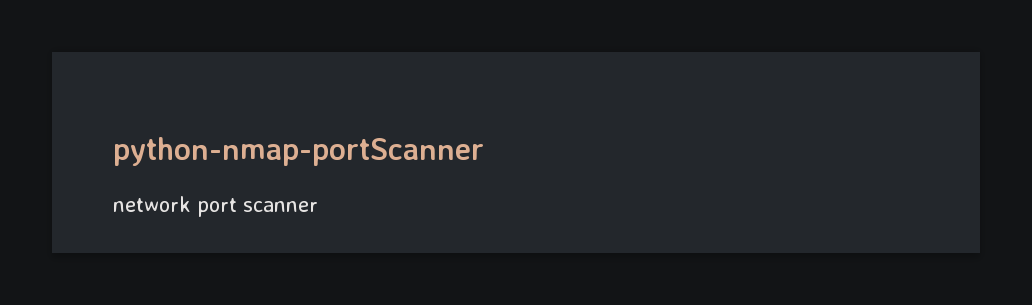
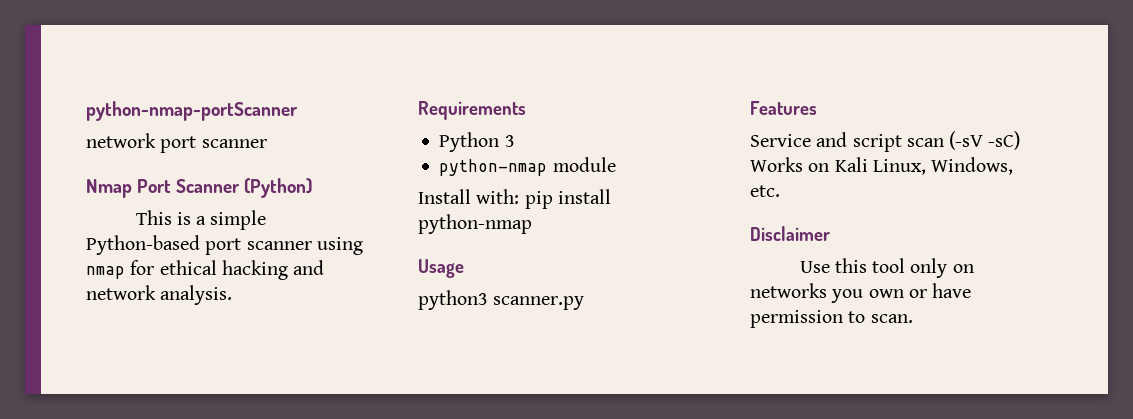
(318, 206) none -> [86,178,313,198] [135,210,267,230] [86,235,363,255] [86,260,325,280] [86,285,233,305] [418,101,526,120] [439,132,515,152] [439,157,616,176] [418,189,611,209] [418,214,532,234] [418,259,464,278] [418,290,585,310] [750,101,817,115] [750,131,1021,152] [750,157,1014,175] [750,185,780,197] [750,226,830,241] [799,258,974,278] [750,283,972,303] [750,310,913,328] // Nmap Port Scanner (Python) // This is a simple Python-based port scanner using nmap for ethical hacking and network analysis. // Requirements // Python 3 // python-nmap module // Install with: pip install python-nmap // Usage // python3 scanner.py // Features // Service and script scan (-sV -sC) Works on Kali Linux, Windows, etc. // Disclaimer // Use this tool only on networks you own or have permission to scan.

